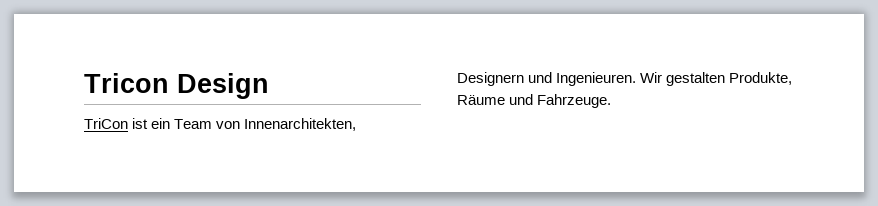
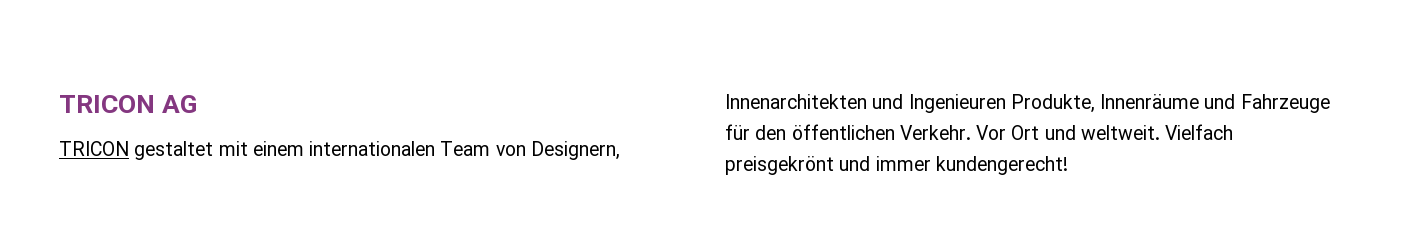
[84,73,269,99] [84,118,357,131] [457,72,793,86] [457,94,612,108] Tricon Design // TriCon ist ein Team von Innenarchitekten, Designern und Ingenieuren. Wir gestalten Produkte, Räume und Fahrzeuge. -> [59,95,198,113] [59,141,620,160] [725,94,1330,113] [725,124,1234,140] [725,156,1068,175] TRICON AG // TRICON gestaltet mit einem internationalen Team von Designern, Innenarchitekten und Ingenieuren Produkte, Innenräume und Fahrzeuge für den öffentlichen Verkehr. Vor Ort und weltweit. Vielfach preisgekrönt und immer kundengerecht!

